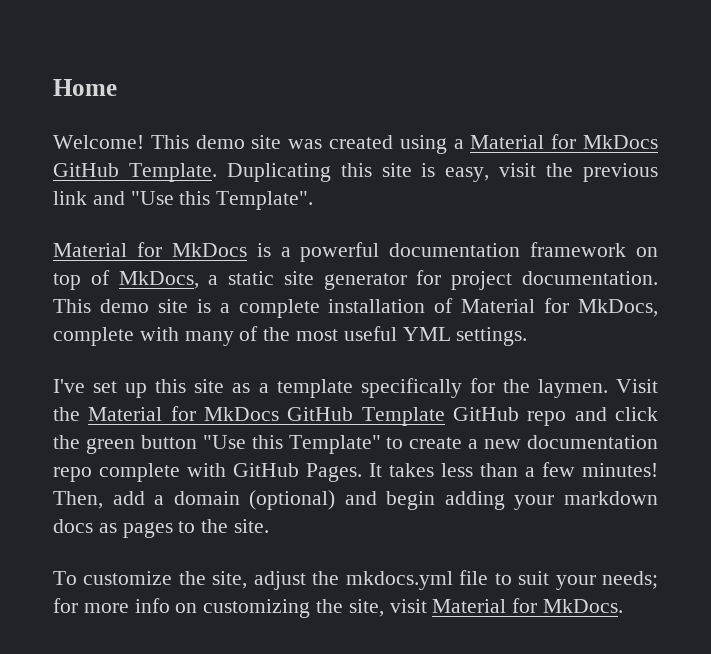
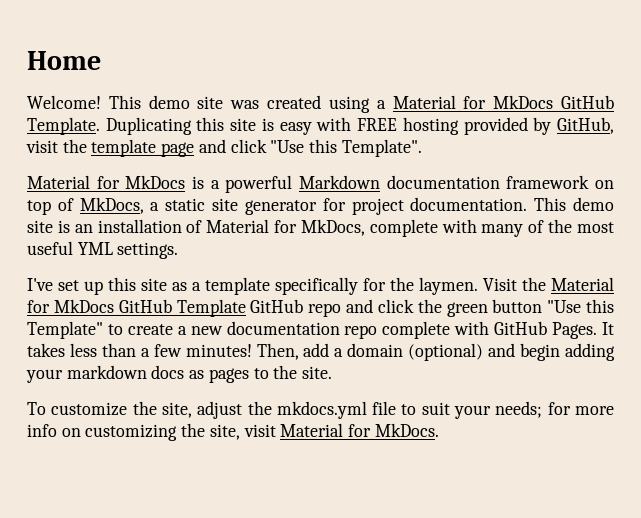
[445,163,659,182] [53,191,125,205] easy, visit the previous link and -> [279,117,615,135] [26,139,267,157] easy with FREE hosting provided by GitHub, visit the template page and click
(380, 252) none -> [299,175,380,189] Markdown
[219,299,320,318] a complete -> [74,224,93,233] an

